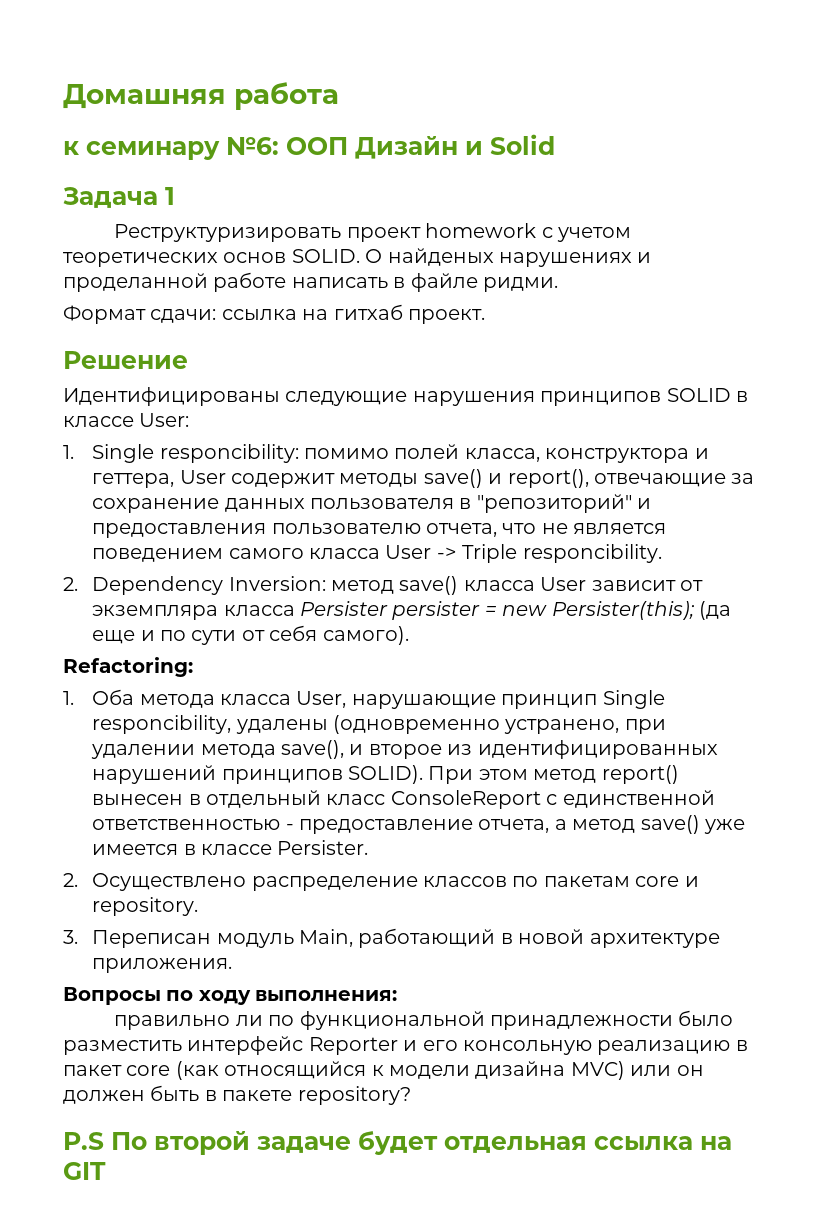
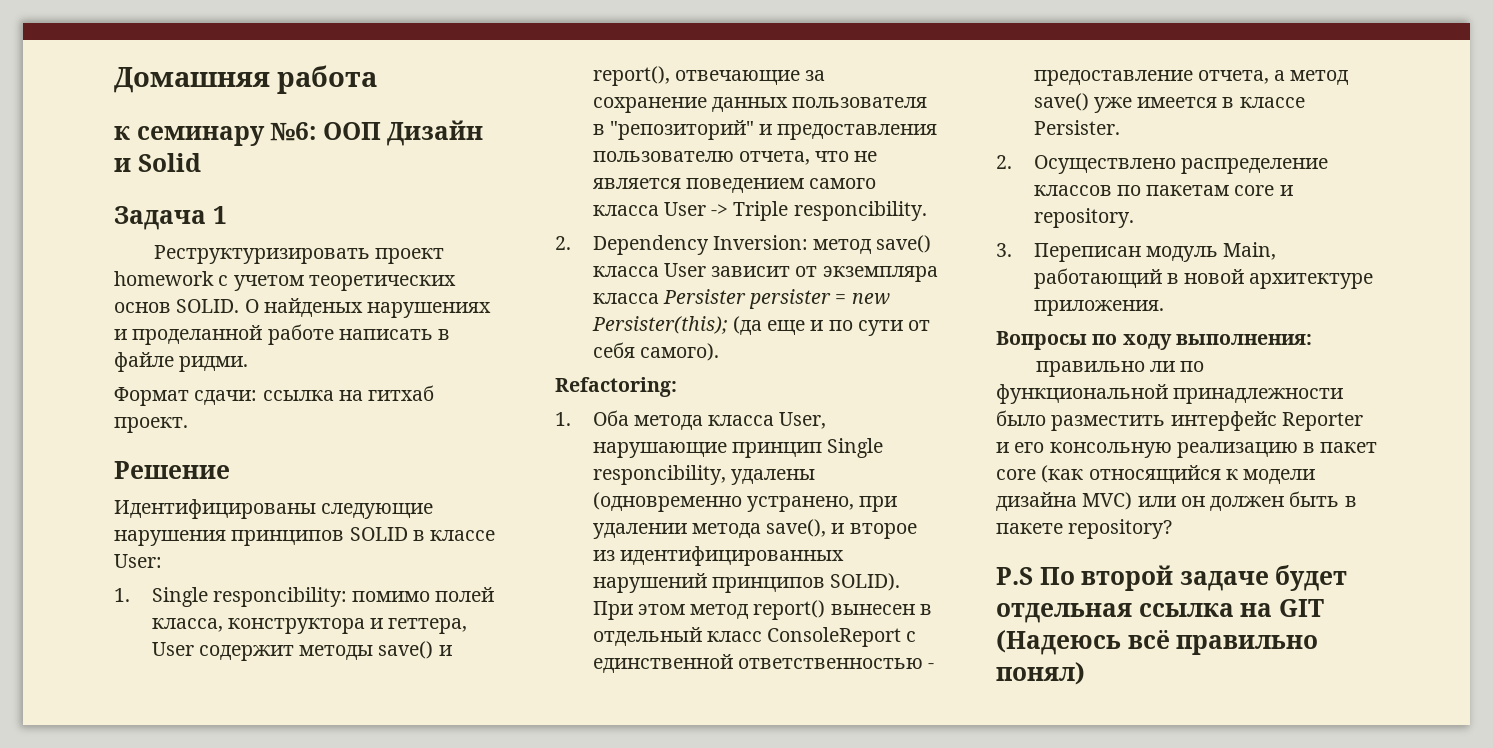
(106, 1171) none -> [996,630,1319,655] [996,662,1085,685] (Надеюсь всё правильно понял)

